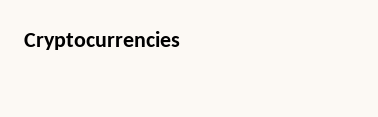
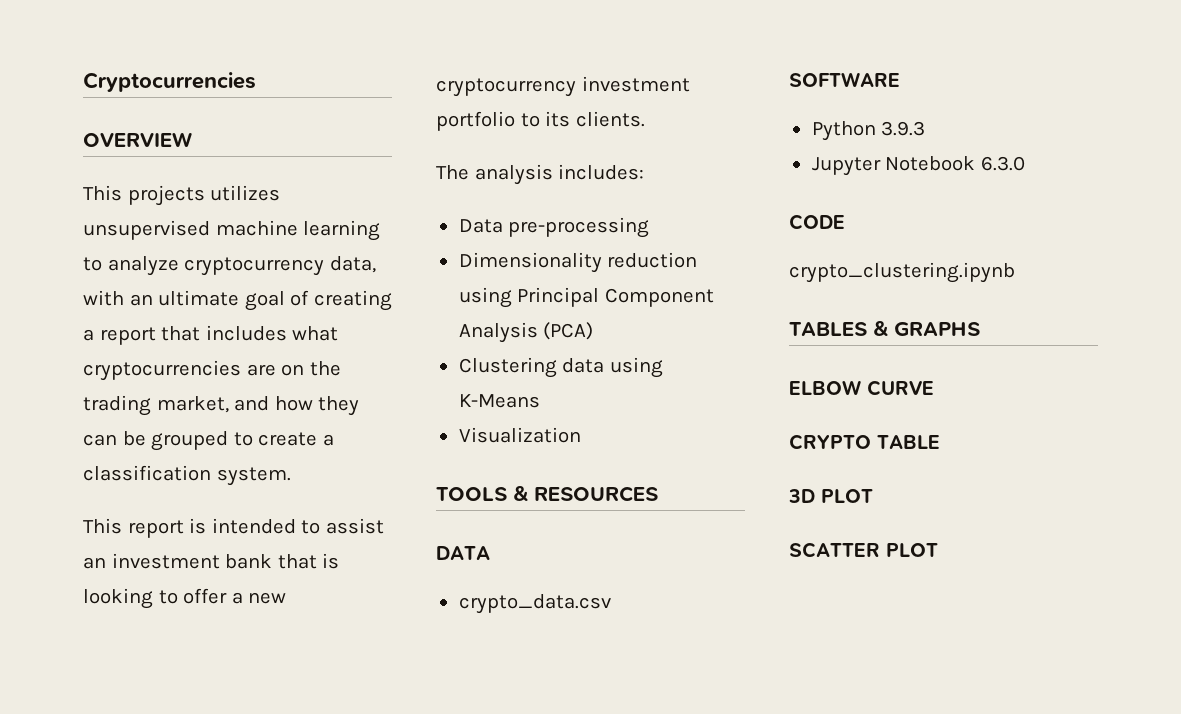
(180, 40) none -> [83,132,192,147] [83,185,281,206] [83,220,381,241] [83,256,376,276] [83,290,392,311] [83,325,339,345] [83,360,341,381] [83,395,360,416] [83,431,334,451] [83,465,291,486] [83,518,384,538] [83,553,340,569] [83,588,287,609] [436,76,690,97] [436,111,645,131] [436,164,645,185] [458,217,650,238] [458,252,698,273] [458,287,714,308] [458,322,594,343] [458,357,663,378] [458,394,540,408] [458,427,581,443] [436,485,658,502] [436,546,490,560] [458,594,611,614] [789,72,900,87] [811,121,926,141] [811,156,1025,176] [789,214,845,230] [789,262,1015,283] [789,320,980,336] [789,380,934,396] [789,434,940,450] [788,489,873,503] [789,542,938,558] // OVERVIEW // This projects utilizes unsupervised machine learning to analyze cryptocurrency data, with an ultimate goal of creating a report that includes what cryptocurrencies are on the trading market, and how they can be grouped to create a classification system. // This report is intended to assist an investment bank that is looking to offer a new cryptocurrency investment portfolio to its clients. // The analysis includes: // Data pre-processing // Dimensionality reduction using Principal Component Analysis (PCA) // Clustering data using K-Means // Visualization // TOOLS & RESOURCES // DATA // crypto_data.csv // SOFTWARE // Python 3.9.3 // Jupyter Notebook 6.3.0 // CODE // crypto_clustering.ipynb // TABLES & GRAPHS // ELBOW CURVE // CRYPTO TABLE // 3D PLOT // SCATTER PLOT

